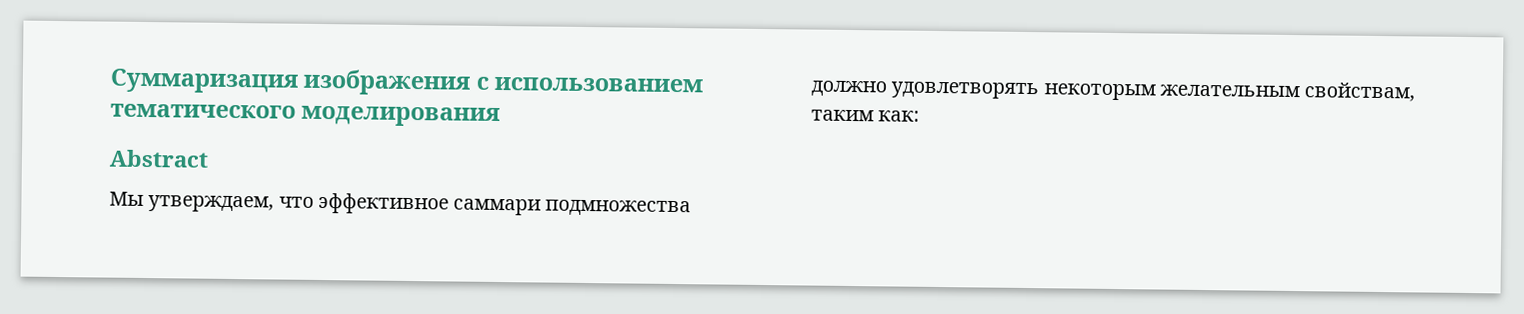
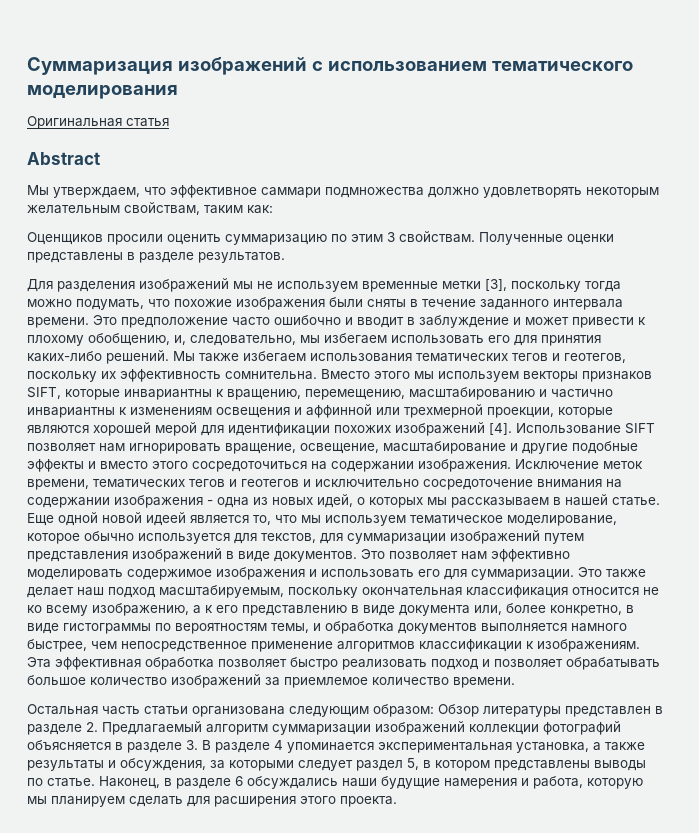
[303,68,471,96] изображения -> [177,57,307,75] изображений
(501, 116) none -> [27,116,169,129] // Оригинальная статья
(921, 116) none -> [27,231,614,245] [27,252,285,263] [27,278,621,292] [27,297,623,310] [27,315,646,328] [27,333,601,346] [27,350,626,364] [27,369,652,382] [27,387,613,400] [27,404,613,418] [27,422,655,436] [27,441,638,454] [27,459,643,472] [27,479,622,490] [27,494,660,508] [27,512,617,526] [27,530,584,544] [27,548,570,562] [27,567,646,580] [27,585,659,598] [27,603,634,616] [27,621,627,634] [27,639,640,652] [27,657,660,670] [27,674,515,688] [27,704,663,717] [27,721,621,735] [27,740,645,753] [27,758,646,771] [27,776,643,789] [27,796,397,807] // Оценщиков просили оценить суммаризацию по этим 3 свойствам. Полученные оценки представлены в разделе результатов. // Для разделения изображений мы не используем временные метки [3], поскольку тогда можно подумать, что похожие изображения были сняты в течение заданного интервала времени. Это предположение часто ошибочно и вводит в заблуждение и может привести к плохому обобщению, и, следовательно, мы избегаем использовать его для принятия каких-либо решений. Мы также избегаем использования тематических тегов и геотегов, поскольку их эффективность сомнительна. Вместо этого мы используем векторы признаков SIFT, которые инвариантны к вращению, перемещению, масштабированию и частично инвариантны к изменениям освещения и аффинной или трехмерной проекции, которые являются хорошей мерой для идентификации похожих изображений [4]. Использование SIFT позволяет нам игнорировать вращение, освещение, масштабирование и другие подобные эффекты и вместо этого сосредоточиться на содержании изображения. Исключение меток времени, тематических тегов и геотегов и исключительно сосредоточение внимания на содержании изображения - одна из новых идей, о которых мы рассказываем в нашей статье. Еще одной новой идеей является то, что мы используем тематическое моделирование, которое обычно используется для текстов, для суммаризации изображений путем представления изображений в виде документов. Это позволяет нам эффективно моделировать содержимое изображения и использовать его для суммаризации. Это также делает наш подход масштабируемым, поскольку окончательная классификация относится не ко всему изображению, а к его представлению в виде документа или, более конкретно, в виде гистограммы по вероятностям темы, и обработка документов выполняется намного быстрее, чем непосредственное применение алгоритмов классификации к изображениям. Эта эффективная обработка позволяет быстро реализовать подход и позволяет обрабатывать большое количество изображений за приемлемое количество времени. // Остальная часть статьи организована следующим образом: Обзор литературы представлен в разделе 2. Предлагаемый алгоритм суммаризации изображений коллекции фотографий объясняется в разделе 3. В разделе 4 упоминается экспериментальная установка, а также результаты и обсуждения, за которыми следует раздел 5, в котором представлены выводы по статье. Наконец, в разделе 6 обсуждались наши будущие намерения и работа, которую мы планируем сделать для расширения этого проекта.

